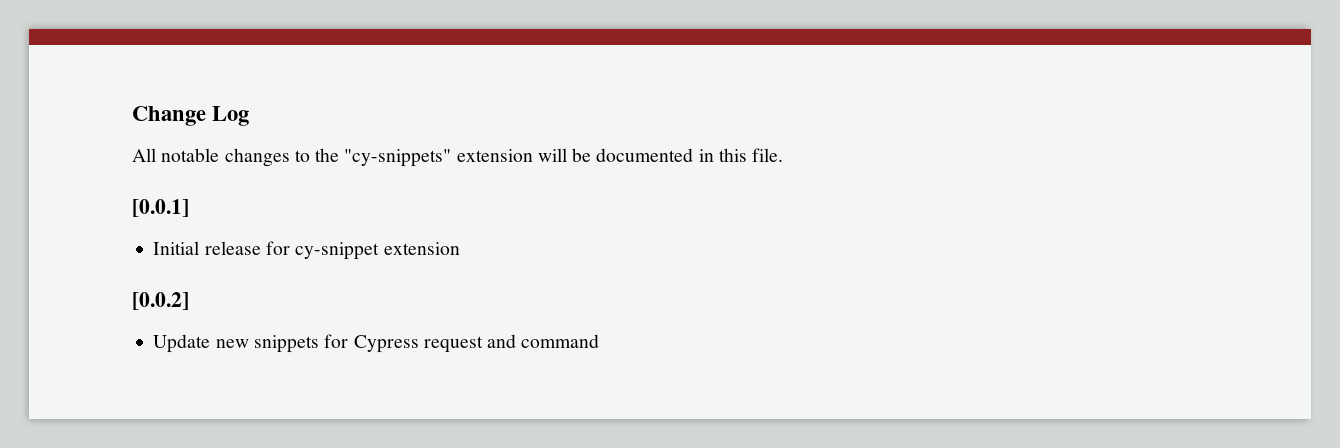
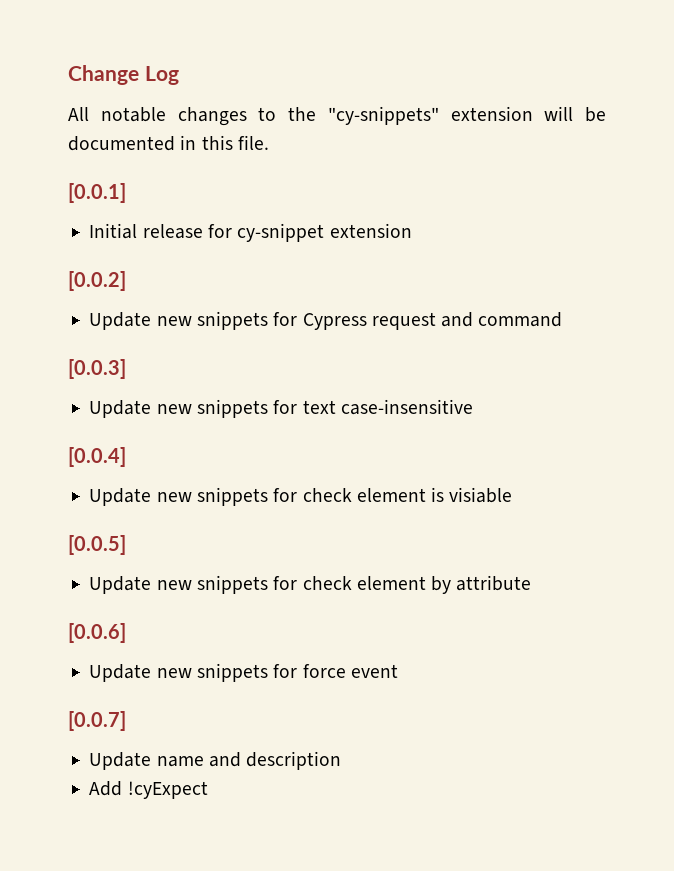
(600, 341) none -> [68,359,126,379] [89,399,473,418] [68,447,126,467] [89,487,513,506] [68,535,126,555] [89,575,532,594] [68,623,126,643] [89,663,398,682] [68,711,126,731] [89,751,342,770] [89,781,208,799] // [0.0.3] // Update new snippets for text case-insensitive // [0.0.4] // Update new snippets for check element is visiable // [0.0.5] // Update new snippets for check element by attribute // [0.0.6] // Update new snippets for force event // [0.0.7] // Update name and description // Add !cyExpect

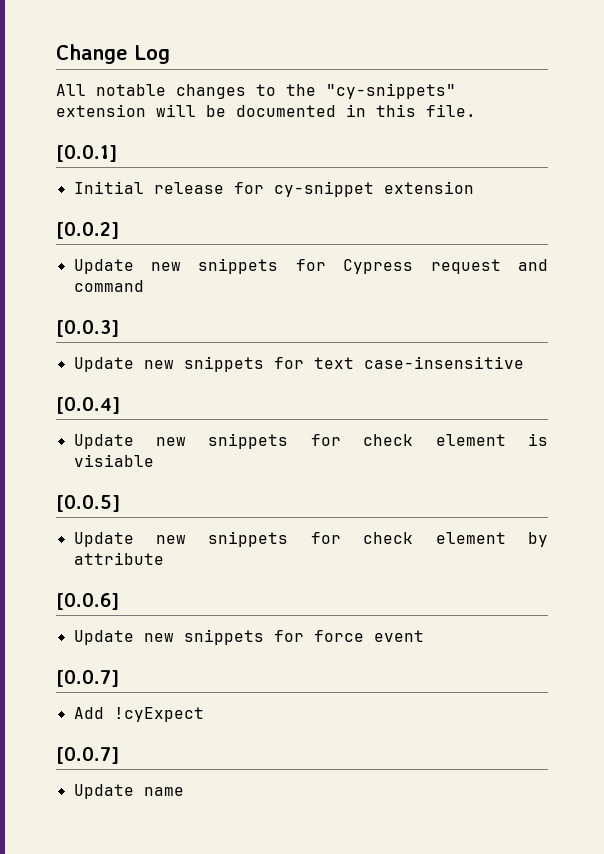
(126, 721) none -> [73,707,204,722] [56,747,119,764] // Add !cyExpect // [0.0.7]
[208,751,342,770] [89,781,208,799] and description // Add !cyExpect -> (184, 791) none

